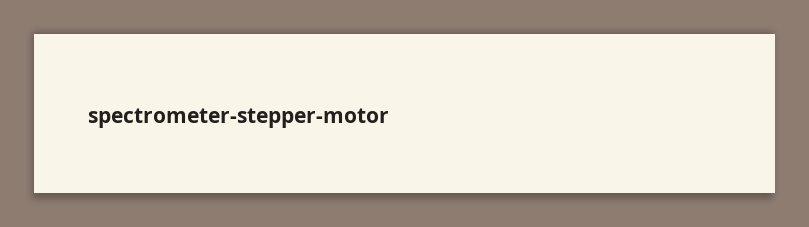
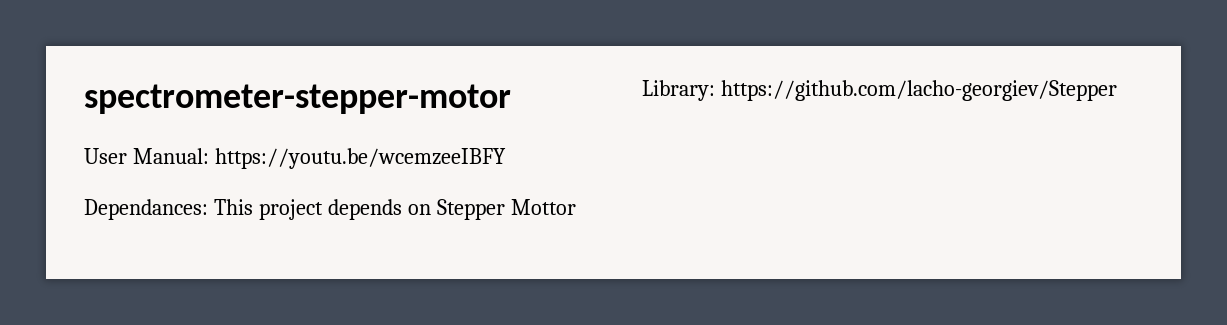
(389, 118) none -> [84,148,506,169] [84,199,576,220] [642,80,1117,101] // User Manual: https://youtu.be/wcemzeeIBFY // Dependances: This project depends on Stepper Mottor Library: https://github.com/lacho-georgiev/Stepper

